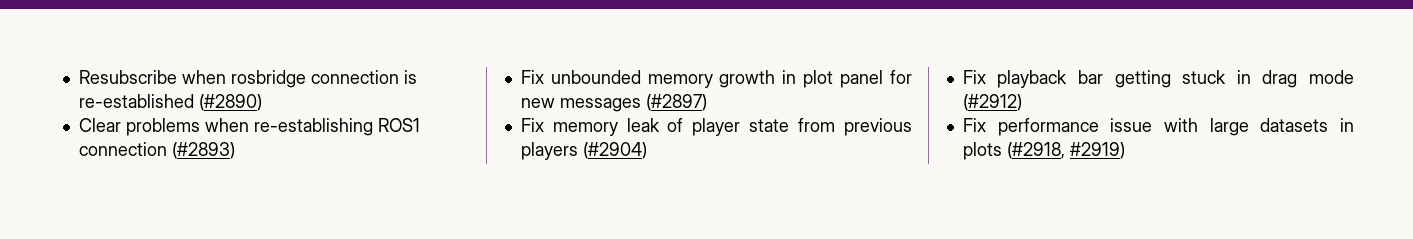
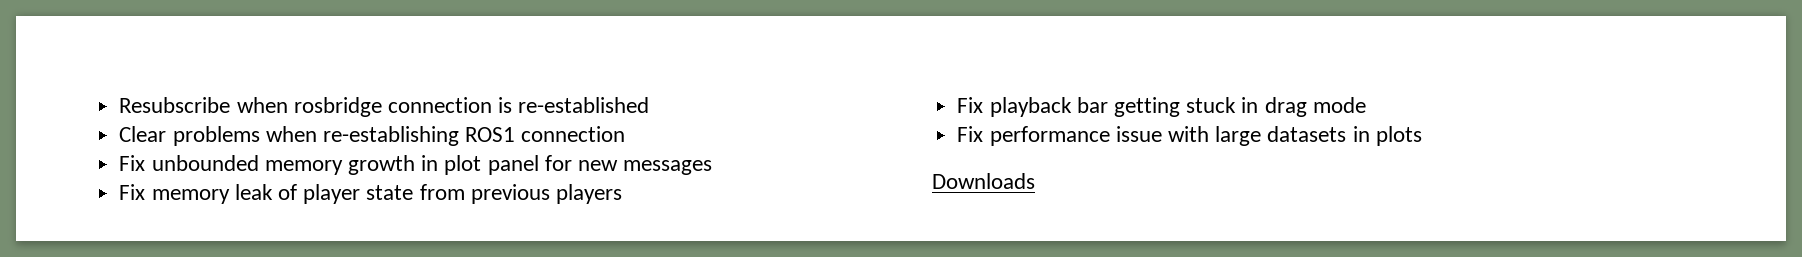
[198,94,262,111] (#2890) -> (650, 105) none
[171,142,235,159] (#2893) -> (626, 134) none
[645,94,707,111] (#2897) -> (713, 167) none
[582,142,647,159] (#2904) -> (622, 194) none
[962,94,1022,111] (#2912) -> (1366, 105) none
[1006,142,1125,159] (#2918, #2919) -> [932,173,1035,189] // Downloads

